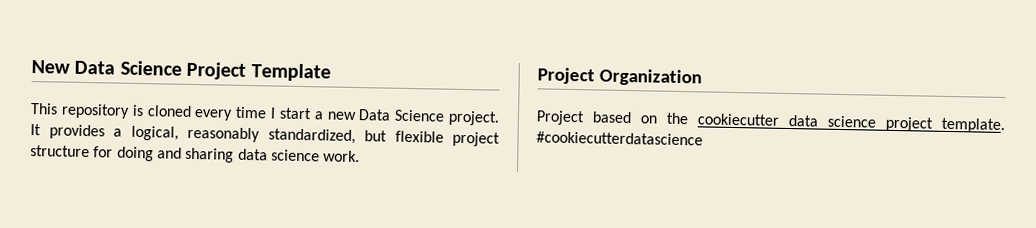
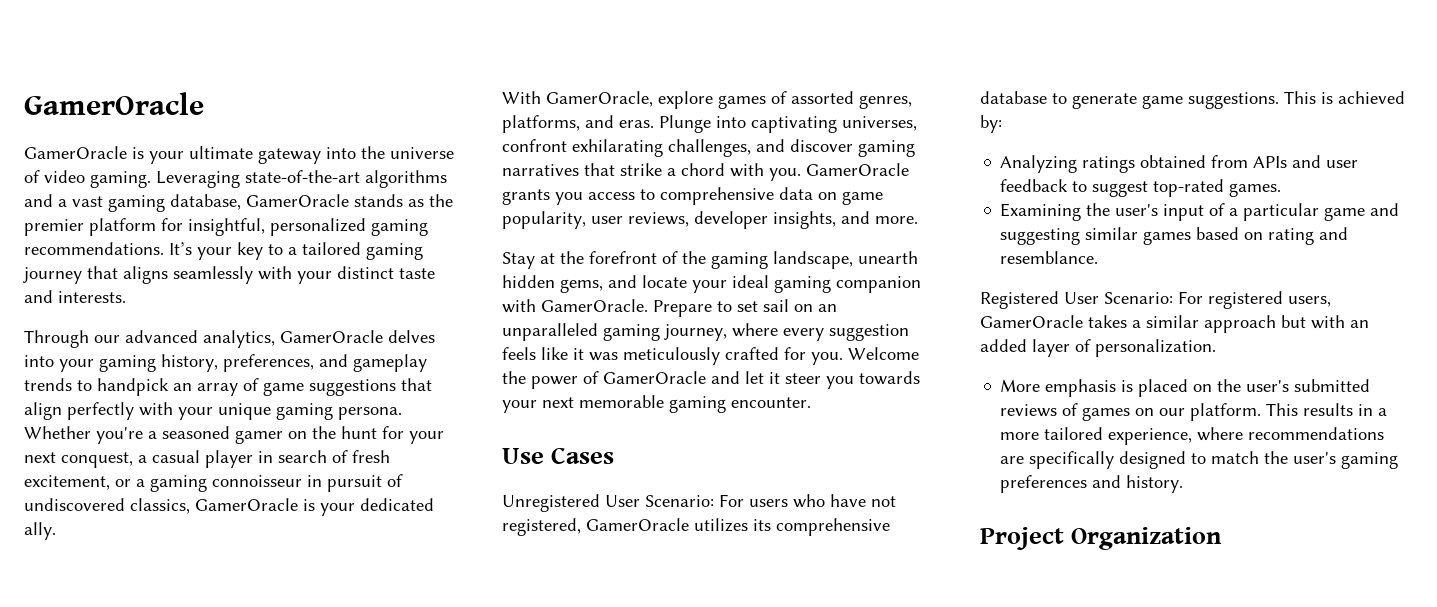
[31,59,331,82] [30,102,500,126] [30,123,500,147] [30,144,361,163] [537,67,702,87] [536,110,1005,134] [536,131,703,146] New Data Science Project Template // This repository is cloned every time I start a new Data Science project. It provides a logical, reasonably standardized, but flexible project structure for doing and sharing data science work. // Project Organization // Project based on the cookiecutter data science project template. #cookiecutterdatascience -> [24,92,204,115] [24,146,454,164] [24,170,447,188] [24,194,453,212] [24,218,428,236] [24,242,423,260] [23,266,435,284] [24,290,126,303] [24,330,435,348] [24,354,427,372] [24,378,432,396] [24,402,402,420] [24,426,444,444] [24,450,390,468] [24,474,403,492] [24,498,434,516] [24,522,56,540] [502,91,912,109] [502,115,917,133] [502,139,915,157] [502,163,909,181] [502,187,883,205] [502,211,918,229] [502,251,918,269] [502,275,921,293] [502,299,837,317] [502,323,909,341] [502,347,919,365] [502,371,920,389] [502,395,811,413] [502,447,615,464] [502,494,896,512] [502,518,890,536] [980,91,1405,109] [980,115,1002,133] [1000,155,1359,173] [1000,179,1282,197] [1000,203,1400,221] [1000,227,1349,245] [1000,251,1099,264] [980,291,1331,309] [980,315,1369,333] [980,339,1216,357] [1000,379,1371,397] [1000,403,1388,421] [1000,427,1385,445] [1000,451,1399,469] [1000,475,1184,493] [980,527,1223,550] GamerOracle // GamerOracle is your ultimate gateway into the universe of video gaming. Leveraging state-of-the-art algorithms and a vast gaming database, GamerOracle stands as the premier platform for insightful, personalized gaming recommendations. It’s your key to a tailored gaming journey that aligns seamlessly with your distinct taste and interests. // Through our advanced analytics, GamerOracle delves into your gaming history, preferences, and gameplay trends to handpick an array of game suggestions that align perfectly with your unique gaming persona. Whether you're a seasoned gamer on the hunt for your next conquest, a casual player in search of fresh excitement, or a gaming connoisseur in pursuit of undiscovered classics, GamerOracle is your dedicated ally. // With GamerOracle, explore games of assorted genres, platforms, and eras. Plunge into captivating universes, confront exhilarating challenges, and discover gaming narratives that strike a chord with you. GamerOracle grants you access to comprehensive data on game popularity, user reviews, developer insights, and more. // Stay at the forefront of the gaming landscape, unearth hidden gems, and locate your ideal gaming companion with GamerOracle. Prepare to set sail on an unparalleled gaming journey, where every suggestion feels like it was meticulously crafted for you. Welcome the power of GamerOracle and let it steer you towards your next memorable gaming encounter. // Use Cases // Unregistered User Scenario: For users who have not registered, GamerOracle utilizes its comprehensive database to generate game suggestions. This is achieved by: // Analyzing ratings obtained from APIs and user feedback to suggest top-rated games. // Examining the user's input of a particular game and suggesting similar games based on rating and resemblance. // Registered User Scenario: For registered users, GamerOracle takes a similar approach but with an added layer of personalization. // More emphasis is placed on the user's submitted reviews of games on our platform. This results in a more tailored experience, where recommendations are specifically designed to match the user's gaming preferences and history. // Project Organization

